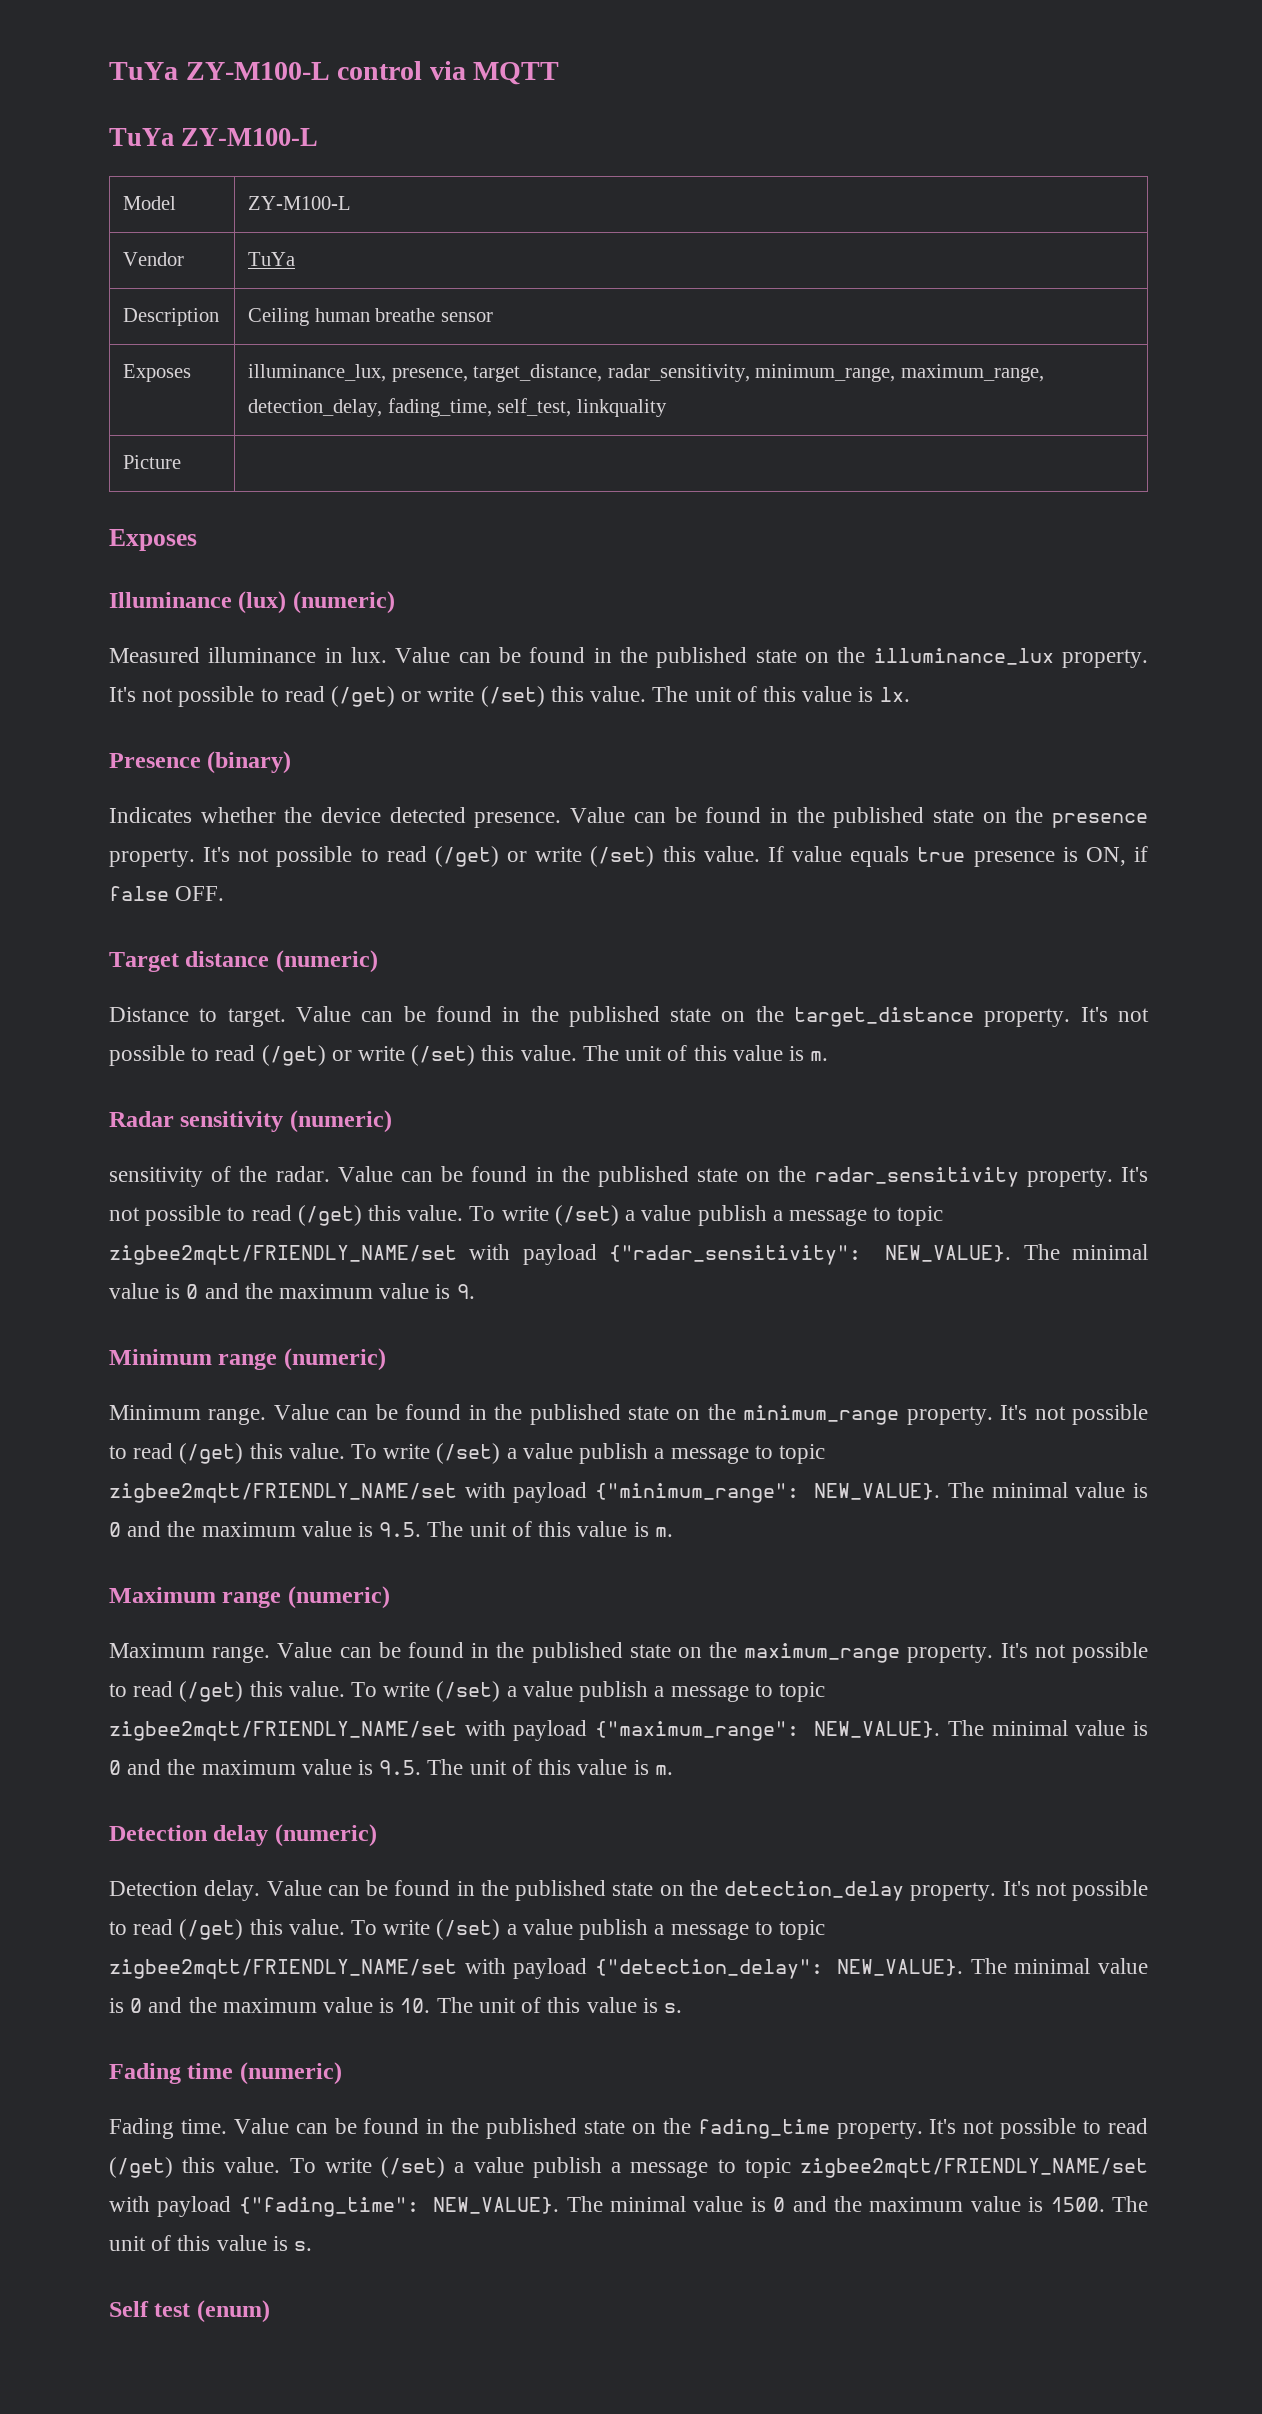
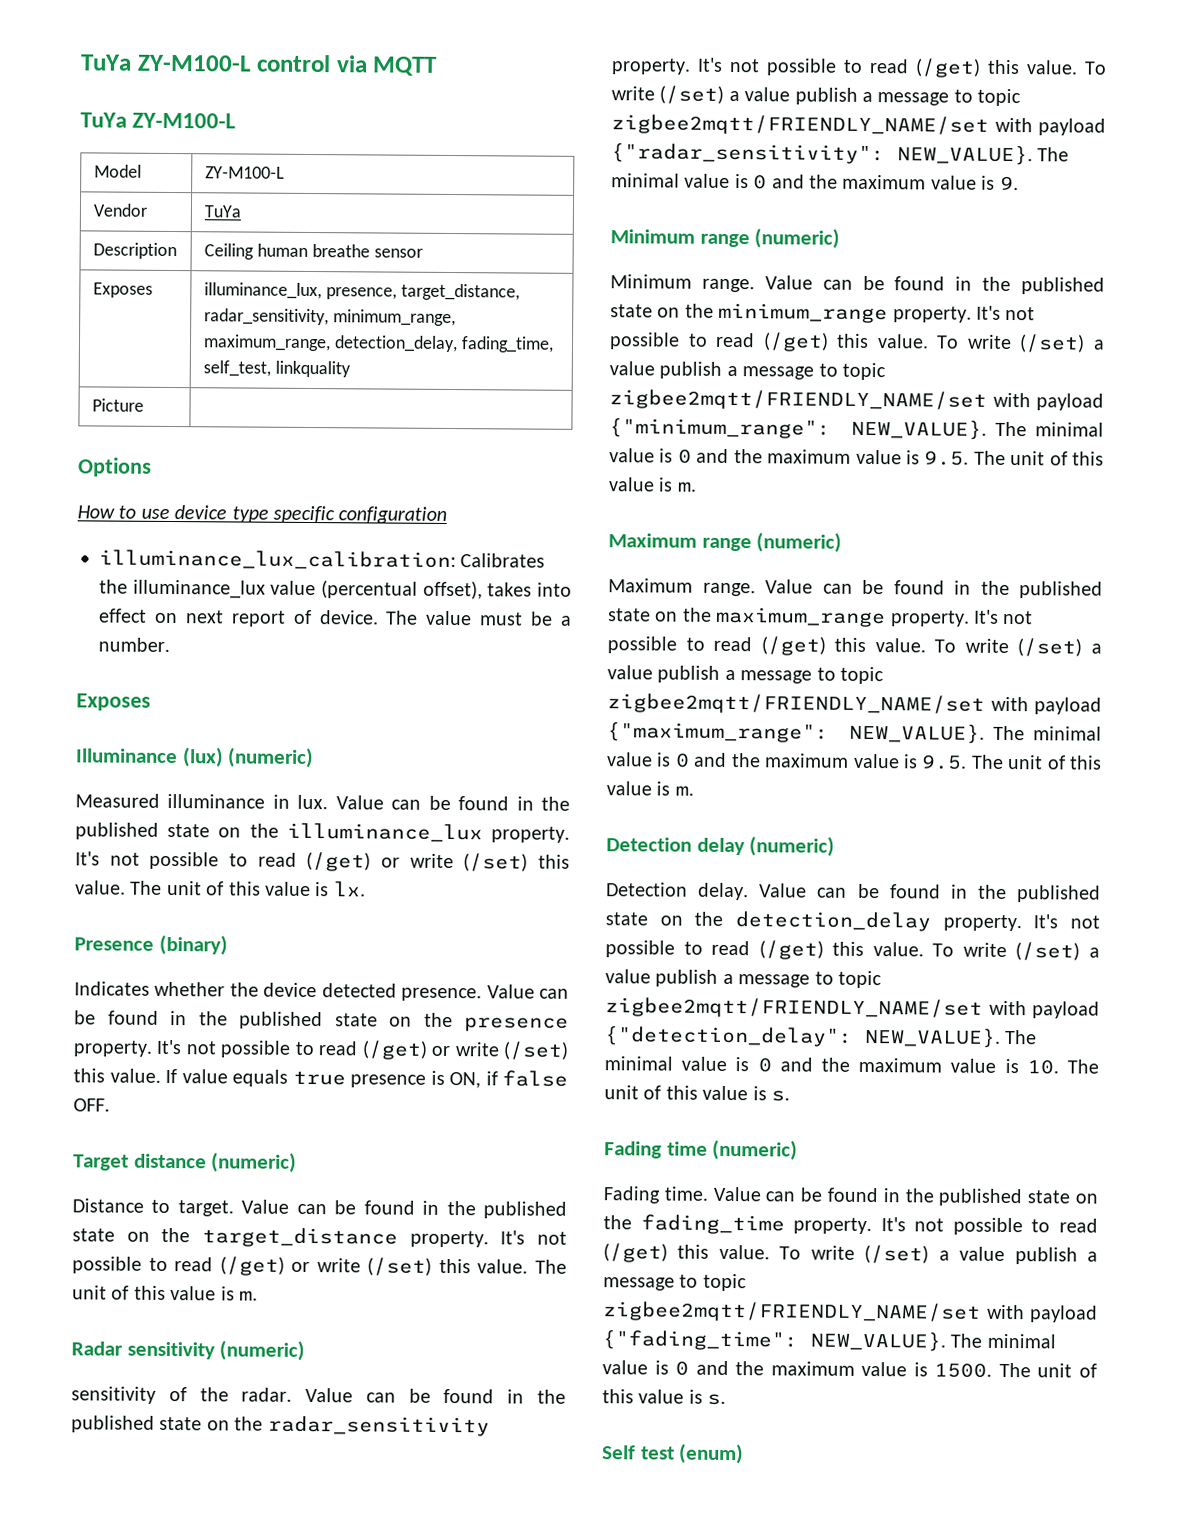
(182, 462) none -> [78,457,152,477] [77,505,448,524] [99,549,546,571] [99,579,572,600] [98,608,572,627] [98,637,170,653] // Options // How to use device type specific configuration // illuminance_lux_calibration: Calibrates the illuminance_lux value (percentual offset), takes into effect on next report of device. The value must be a number.

